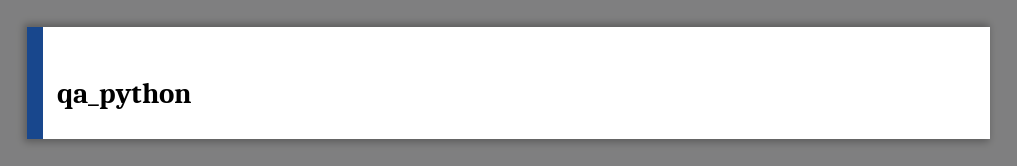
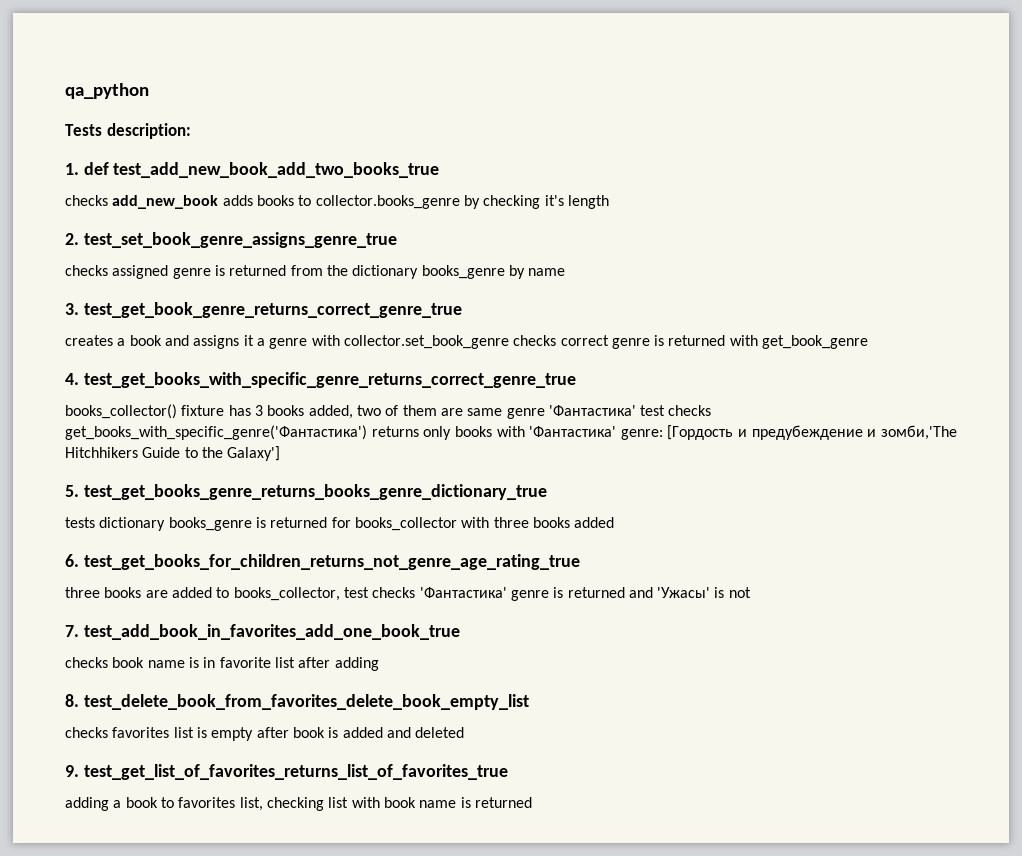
(192, 95) none -> [65,123,191,139] [65,162,440,178] [65,195,609,209] [65,232,397,248] [65,265,566,279] [65,302,462,318] [65,335,869,349] [65,372,576,388] [65,404,712,419] [65,425,957,440] [65,446,281,461] [65,484,547,500] [65,517,615,531] [65,554,580,570] [65,587,751,601] [65,624,460,640] [65,657,379,671] [65,694,529,710] [65,727,465,741] [65,764,508,780] [65,797,532,811] // Tests description: // 1. def test_add_new_book_add_two_books_true // checks add_new_book adds books to collector.books_genre by checking it's length // 2. test_set_book_genre_assigns_genre_true // checks assigned genre is returned from the dictionary books_genre by name // 3. test_get_book_genre_returns_correct_genre_true // creates a book and assigns it a genre with collector.set_book_genre checks correct genre is returned with get_book_genre // 4. test_get_books_with_specific_genre_returns_correct_genre_true // books_collector() fixture has 3 books added, two of them are same genre 'Фантастика' test checks get_books_with_specific_genre('Фантастика') returns only books with 'Фантастика' genre: [Гордость и предубеждение и зомби,'The Hitchhikers Guide to the Galaxy'] // 5. test_get_books_genre_returns_books_genre_dictionary_true // tests dictionary books_genre is returned for books_collector with three books added // 6. test_get_books_for_children_returns_not_genre_age_rating_true // three books are added to books_collector, test checks 'Фантастика' genre is returned and 'Ужасы' is not // 7. test_add_book_in_favorites_add_one_book_true // checks book name is in favorite list after adding // 8. test_delete_book_from_favorites_delete_book_empty_list // checks favorites list is empty after book is added and deleted // 9. test_get_list_of_favorites_returns_list_of_favorites_true // adding a book to favorites list, checking list with book name is returned

